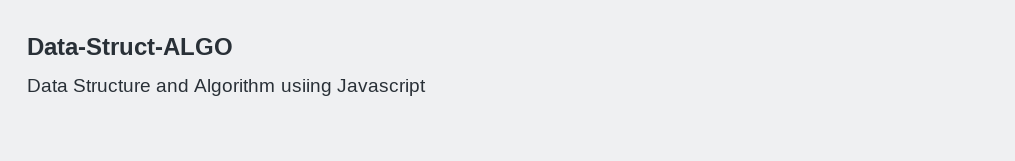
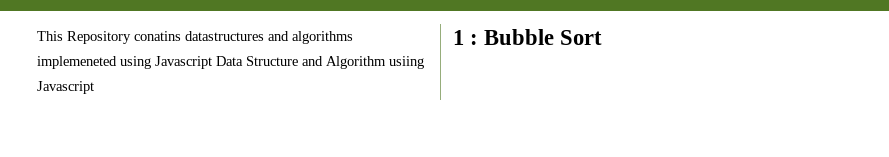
[27,38,233,55] Data-Struct-ALGO // -> [37,31,353,44] [37,56,212,69] This Repository conatins datastructures and algorithms implemeneted using Javascript
(426, 87) none -> [453,29,603,45] // 1 : Bubble Sort

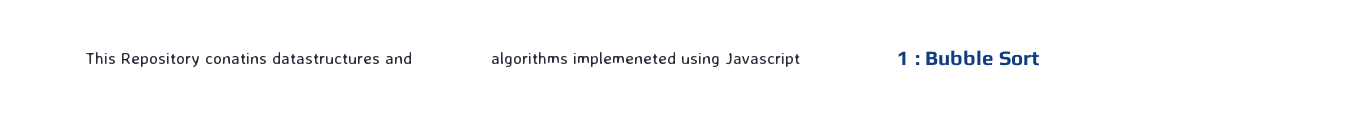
[216,56,424,69] [37,81,94,94] Data Structure and Algorithm usiing Javascript -> (800, 60) none

